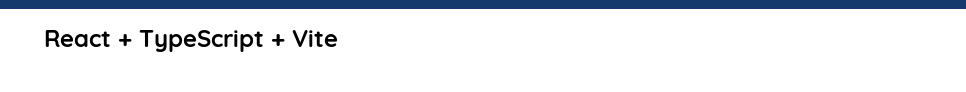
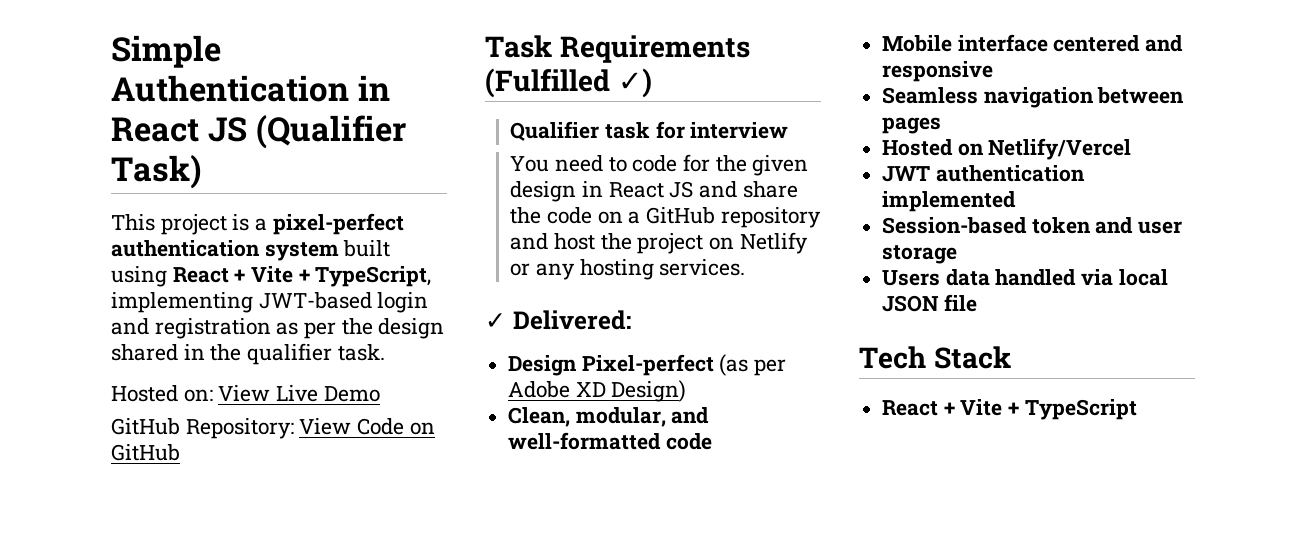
[44,30,338,52] React + TypeScript + Vite -> [111,35,221,68] [111,75,390,102] [111,115,406,149] [111,155,201,189] [111,213,404,235] [111,240,391,261] [111,266,432,287] [111,292,429,313] [111,318,445,339] [111,343,385,365] [111,385,380,402] [111,418,435,439] [111,444,180,461] [485,35,750,63] [485,68,652,98] [510,121,789,141] [510,154,809,176] [510,181,798,202] [510,207,821,228] [510,232,808,254] [510,259,746,280] [485,310,631,330] [508,354,787,376] [508,380,687,402] [508,407,710,427] [508,432,712,450] [882,34,1184,52] [882,61,994,82] [882,87,1185,108] [882,117,942,134] [882,138,1132,160] [882,165,1085,182] [882,191,1017,212] [882,217,1183,234] [882,245,958,264] [882,269,1168,286] [882,294,977,312] [859,346,1011,369] [882,399,1137,420] Simple Authentication in React JS (Qualifier Task) // This project is a pixel-perfect authentication system built using React + Vite + TypeScript, implementing JWT-based login and registration as per the design shared in the qualifier task. // Hosted on: View Live Demo // GitHub Repository: View Code on GitHub // Task Requirements (Fulfilled ✓) // Qualifier task for interview // You need to code for the given design in React JS and share the code on a GitHub repository and host the project on Netlify or any hosting services. // ✓ Delivered: // Design Pixel-perfect (as per Adobe XD Design) // Clean, modular, and well-formatted code // Mobile interface centered and responsive // Seamless navigation between pages // Hosted on Netlify/Vercel // JWT authentication implemented // Session-based token and user storage // Users data handled via local JSON file // Tech Stack // React + Vite + TypeScript

